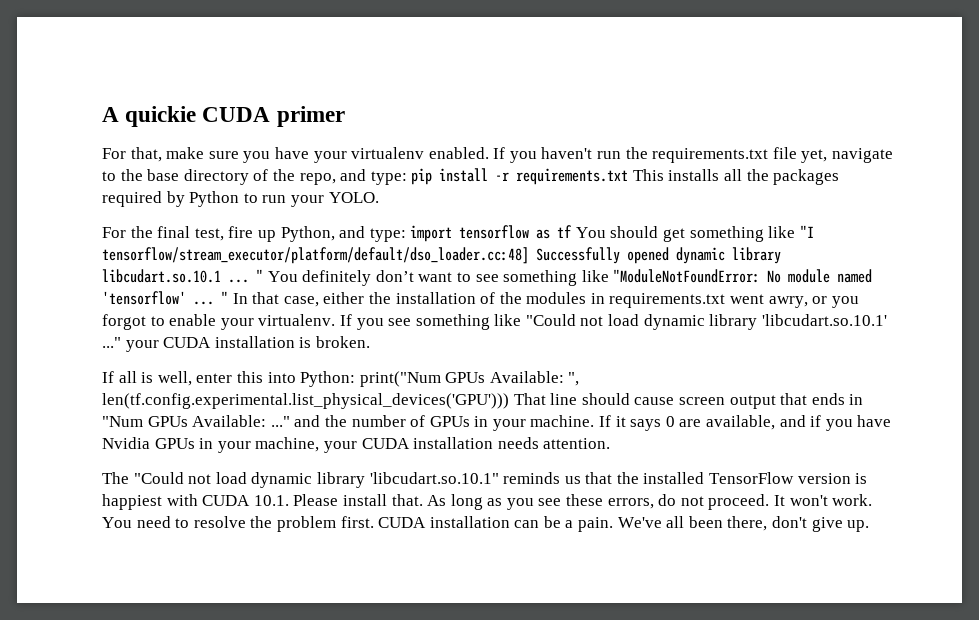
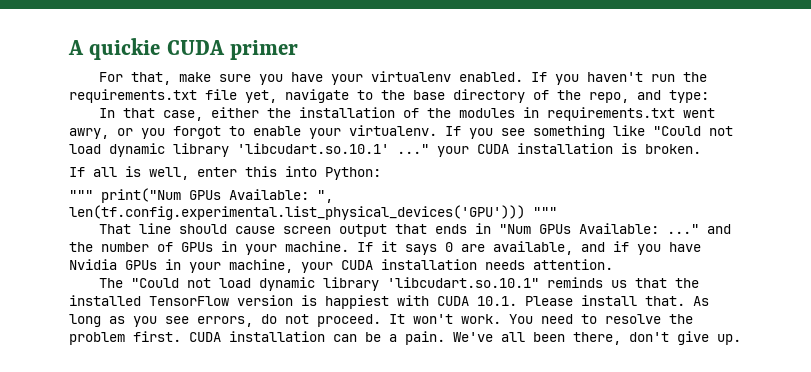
[411,168,840,185] [102,191,379,207] [102,225,814,242] [102,247,781,264] [102,269,873,286] [102,291,228,305] pip install -r requirements.txt This installs all the packages required by Python to run your YOLO. // For the final test, fire up Python, and type: import tensorflow as tf You should get something like "I tensorflow/stream_executor/platform/default/dso_loader.cc:48] Successfully opened dynamic library libcudart.so.10.1 ... " You definitely don’t want to see something like "ModuleNotFoundError: No module named 'tensorflow' ... " -> (709, 96) //
(356, 379) none -> [69,190,93,200] // """
(509, 401) none -> [533,207,557,217] """ //
[566,494,604,506] these -> (189, 320) none

